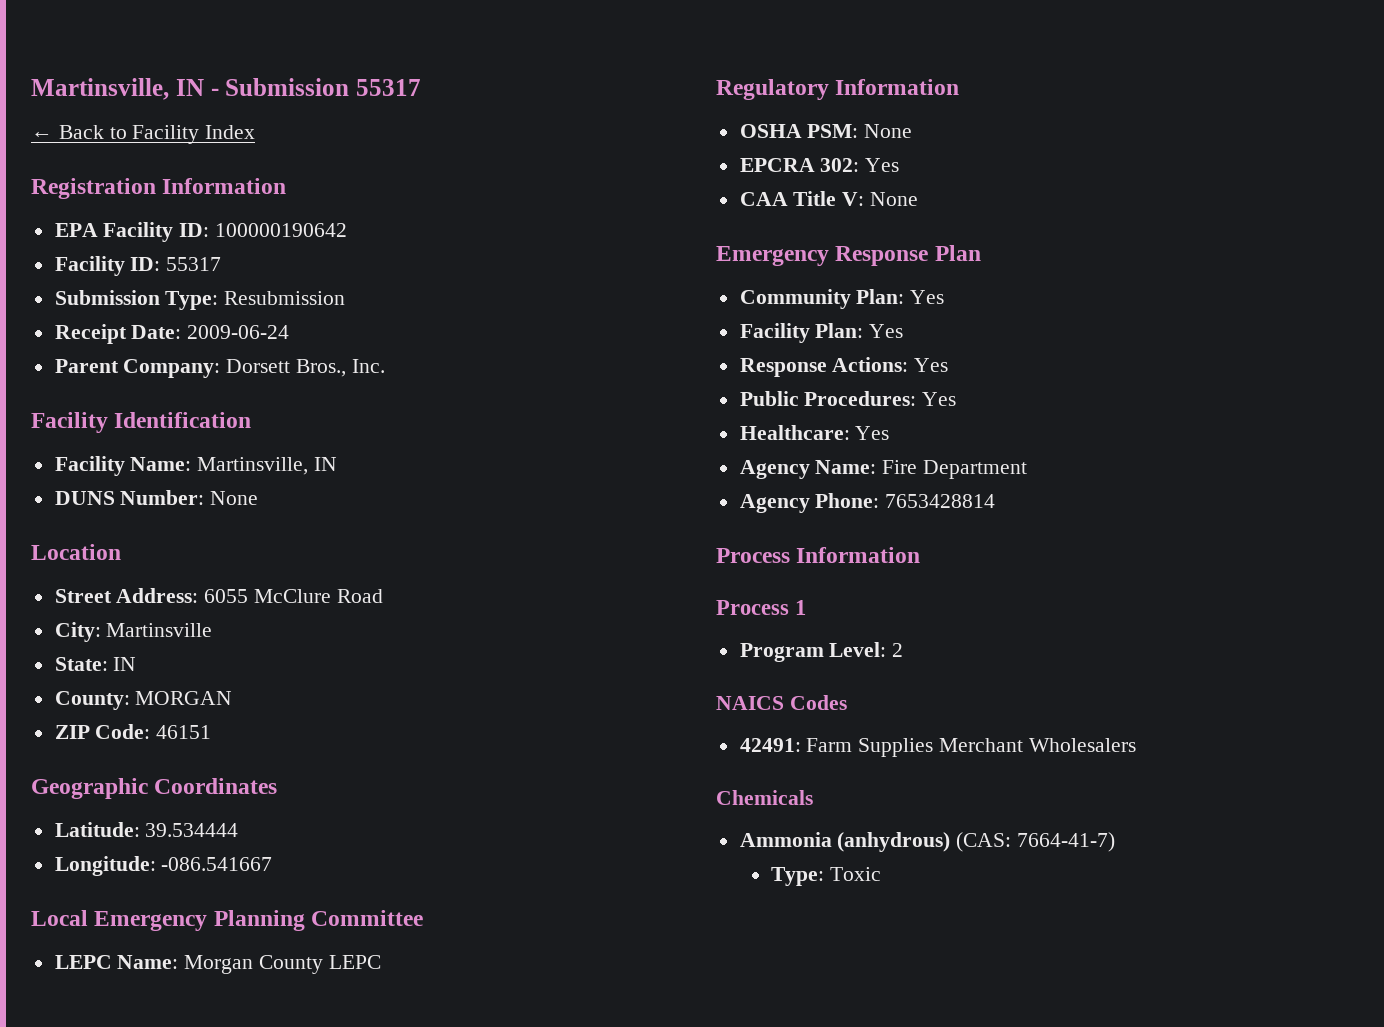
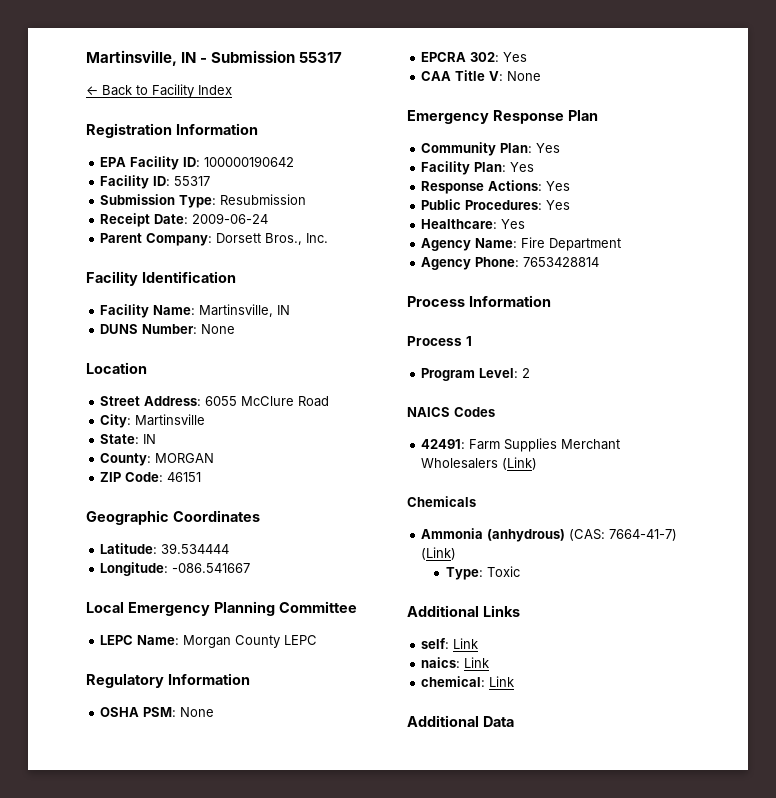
(1136, 745) none -> [502,457,538,470] (Link)
(1116, 842) none -> [421,547,457,560] (Link)
(882, 874) none -> [407,605,520,617] [421,638,479,649] [421,657,490,668] [421,676,515,687] [407,715,514,727] // Additional Links // self: Link // naics: Link // chemical: Link // Additional Data

